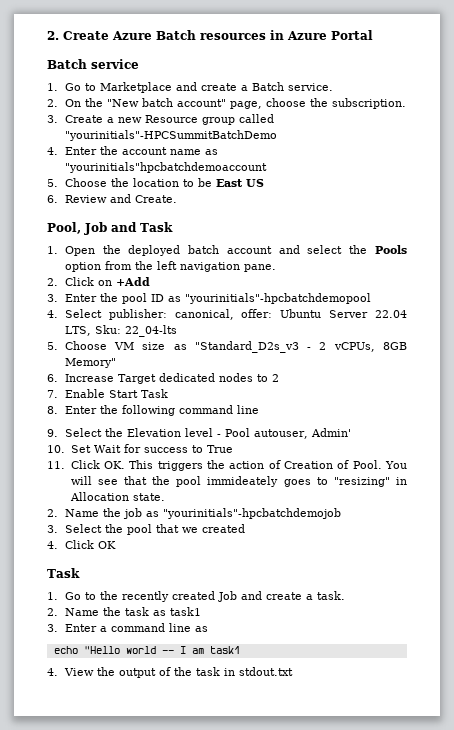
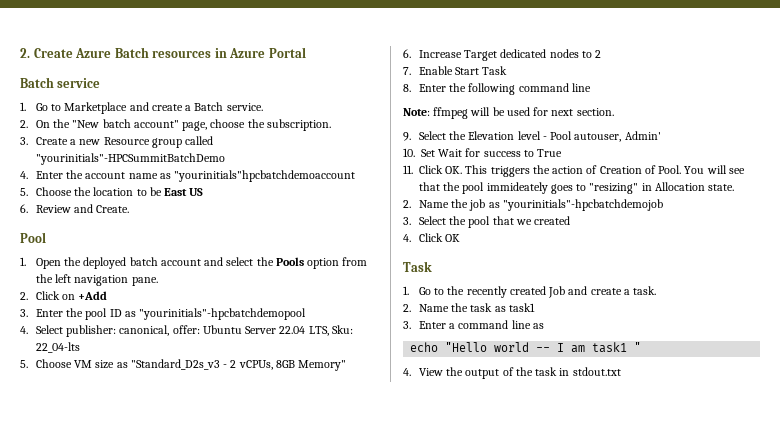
[47,222,173,235] Pool, Job and Task -> [20,232,46,243] Pool
(259, 409) none -> [403,107,614,119] // Note: ffmpeg will be used for next section.
(240, 650) none -> [634,342,642,352] "

